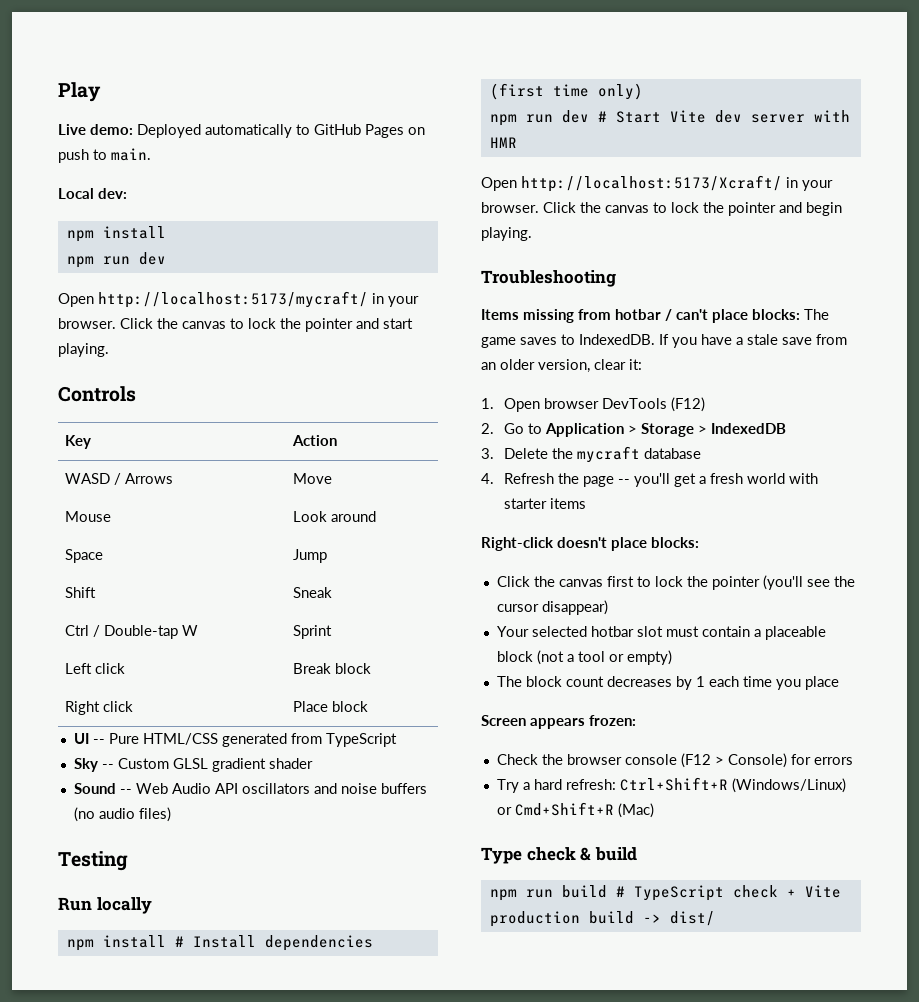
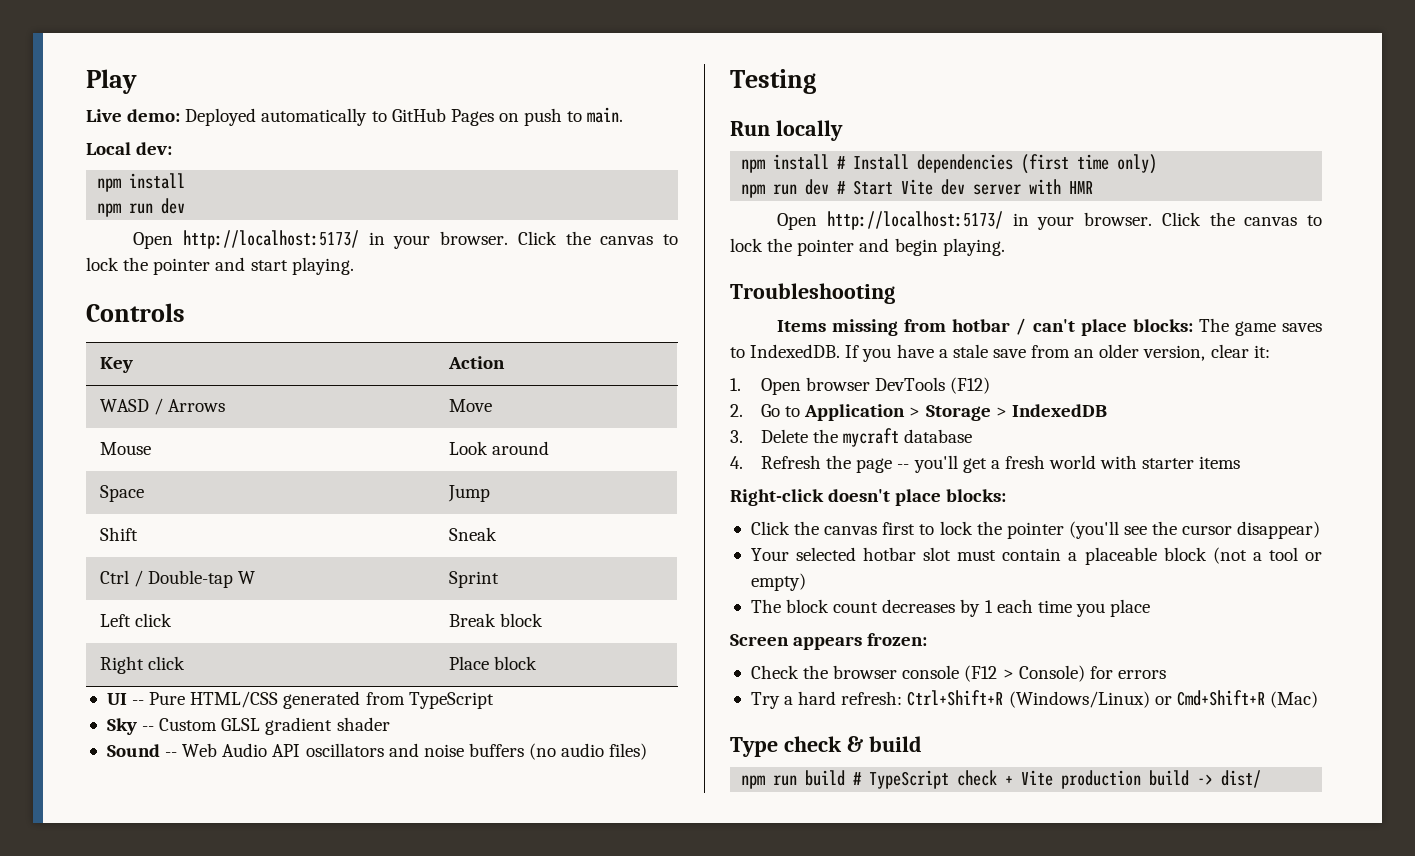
[98,291,368,308] http://localhost:5173/mycraft/ -> [182,230,359,249] http://localhost:5173/
[521,175,782,192] http://localhost:5173/Xcraft/ -> [826,211,1003,230] http://localhost:5173/

